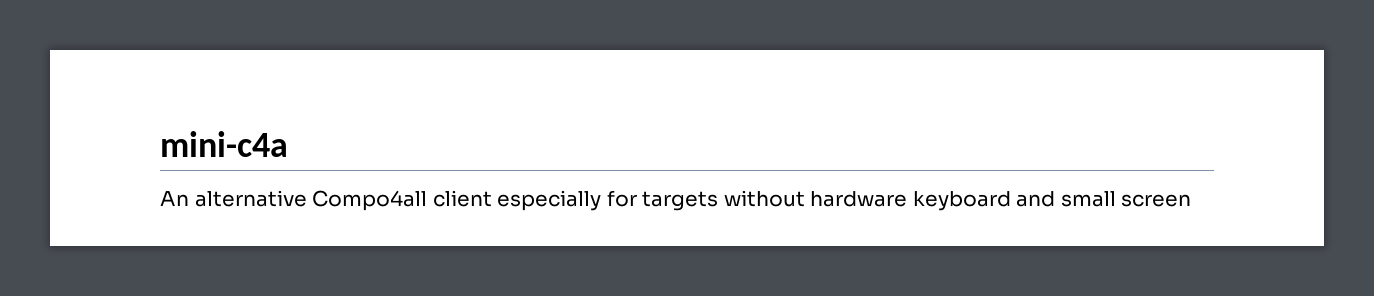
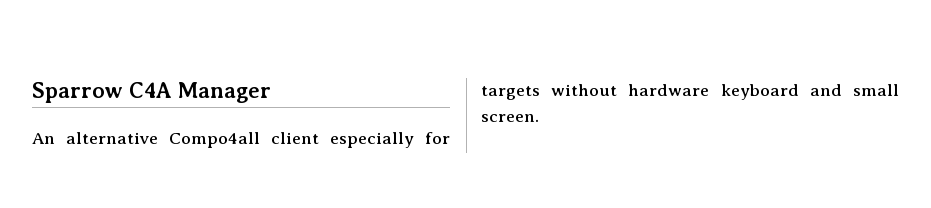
[160,131,288,157] mini-c4a -> [32,82,271,103] Sparrow C4A Manager
[1121,194,1192,207] screen -> [481,114,539,122] screen.

